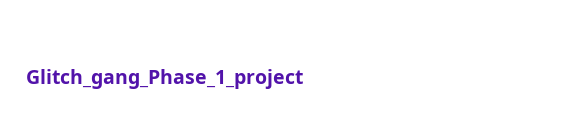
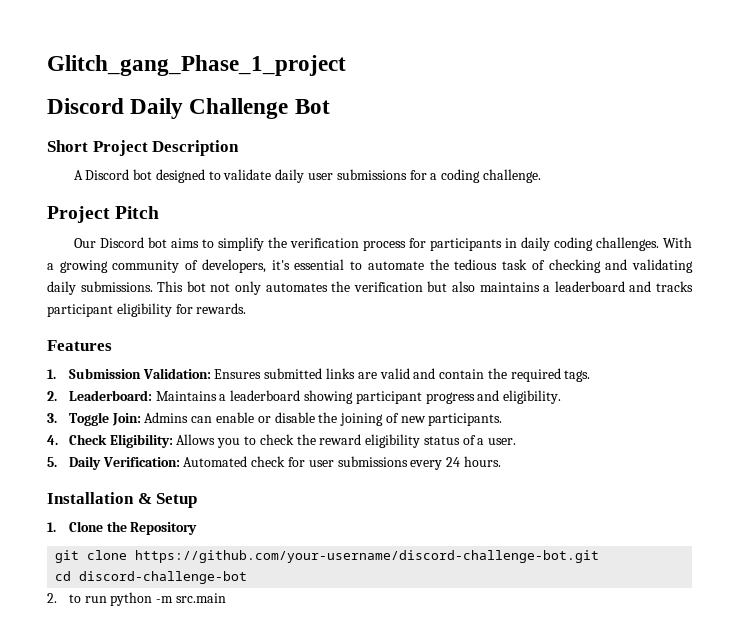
(303, 79) none -> [47,98,330,119] [47,140,240,156] [73,169,541,183] [47,206,160,223] [73,237,693,251] [47,259,694,273] [47,281,694,295] [47,303,247,317] [47,340,112,351] [47,368,591,382] [47,390,562,404] [47,412,503,426] [47,434,517,448] [47,456,501,470] [47,492,198,508] [47,521,198,535] [55,550,600,563] [55,571,248,584] [47,592,226,606] // Discord Daily Challenge Bot // Short Project Description // A Discord bot designed to validate daily user submissions for a coding challenge. // Project Pitch // Our Discord bot aims to simplify the verification process for participants in daily coding challenges. With a growing community of developers, it's essential to automate the tedious task of checking and validating daily submissions. This bot not only automates the verification but also maintains a leaderboard and tracks participant eligibility for rewards. // Features // 1. Submission Validation: Ensures submitted links are valid and contain the required tags. // 2. Leaderboard: Maintains a leaderboard showing participant progress and eligibility. // 3. Toggle Join: Admins can enable or disable the joining of new participants. // 4. Check Eligibility: Allows you to check the reward eligibility status of a user. // 5. Daily Verification: Automated check for user submissions every 24 hours. // Installation & Setup // 1. Clone the Repository // git clone https://github.com/your-username/discord-challenge-bot.git // cd discord-challenge-bot // 2. to run python -m src.main

